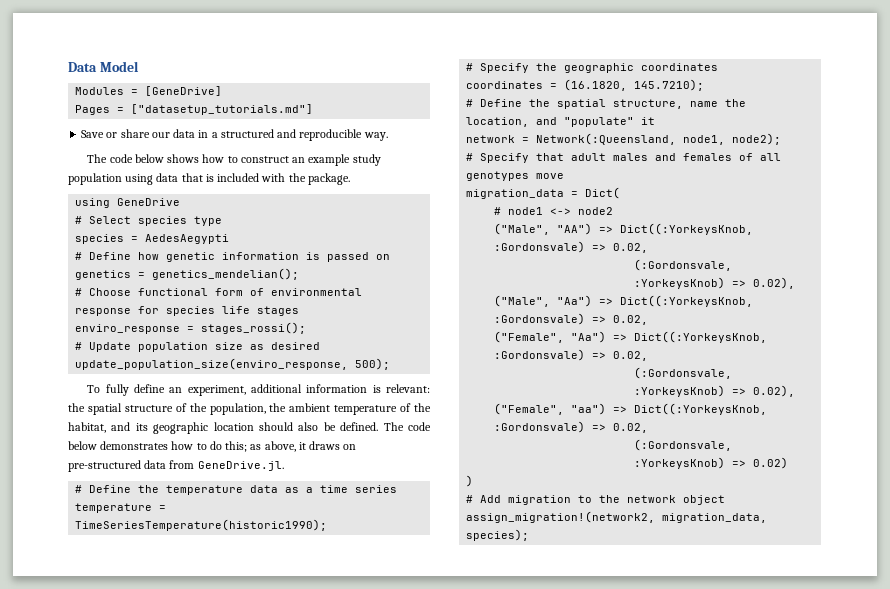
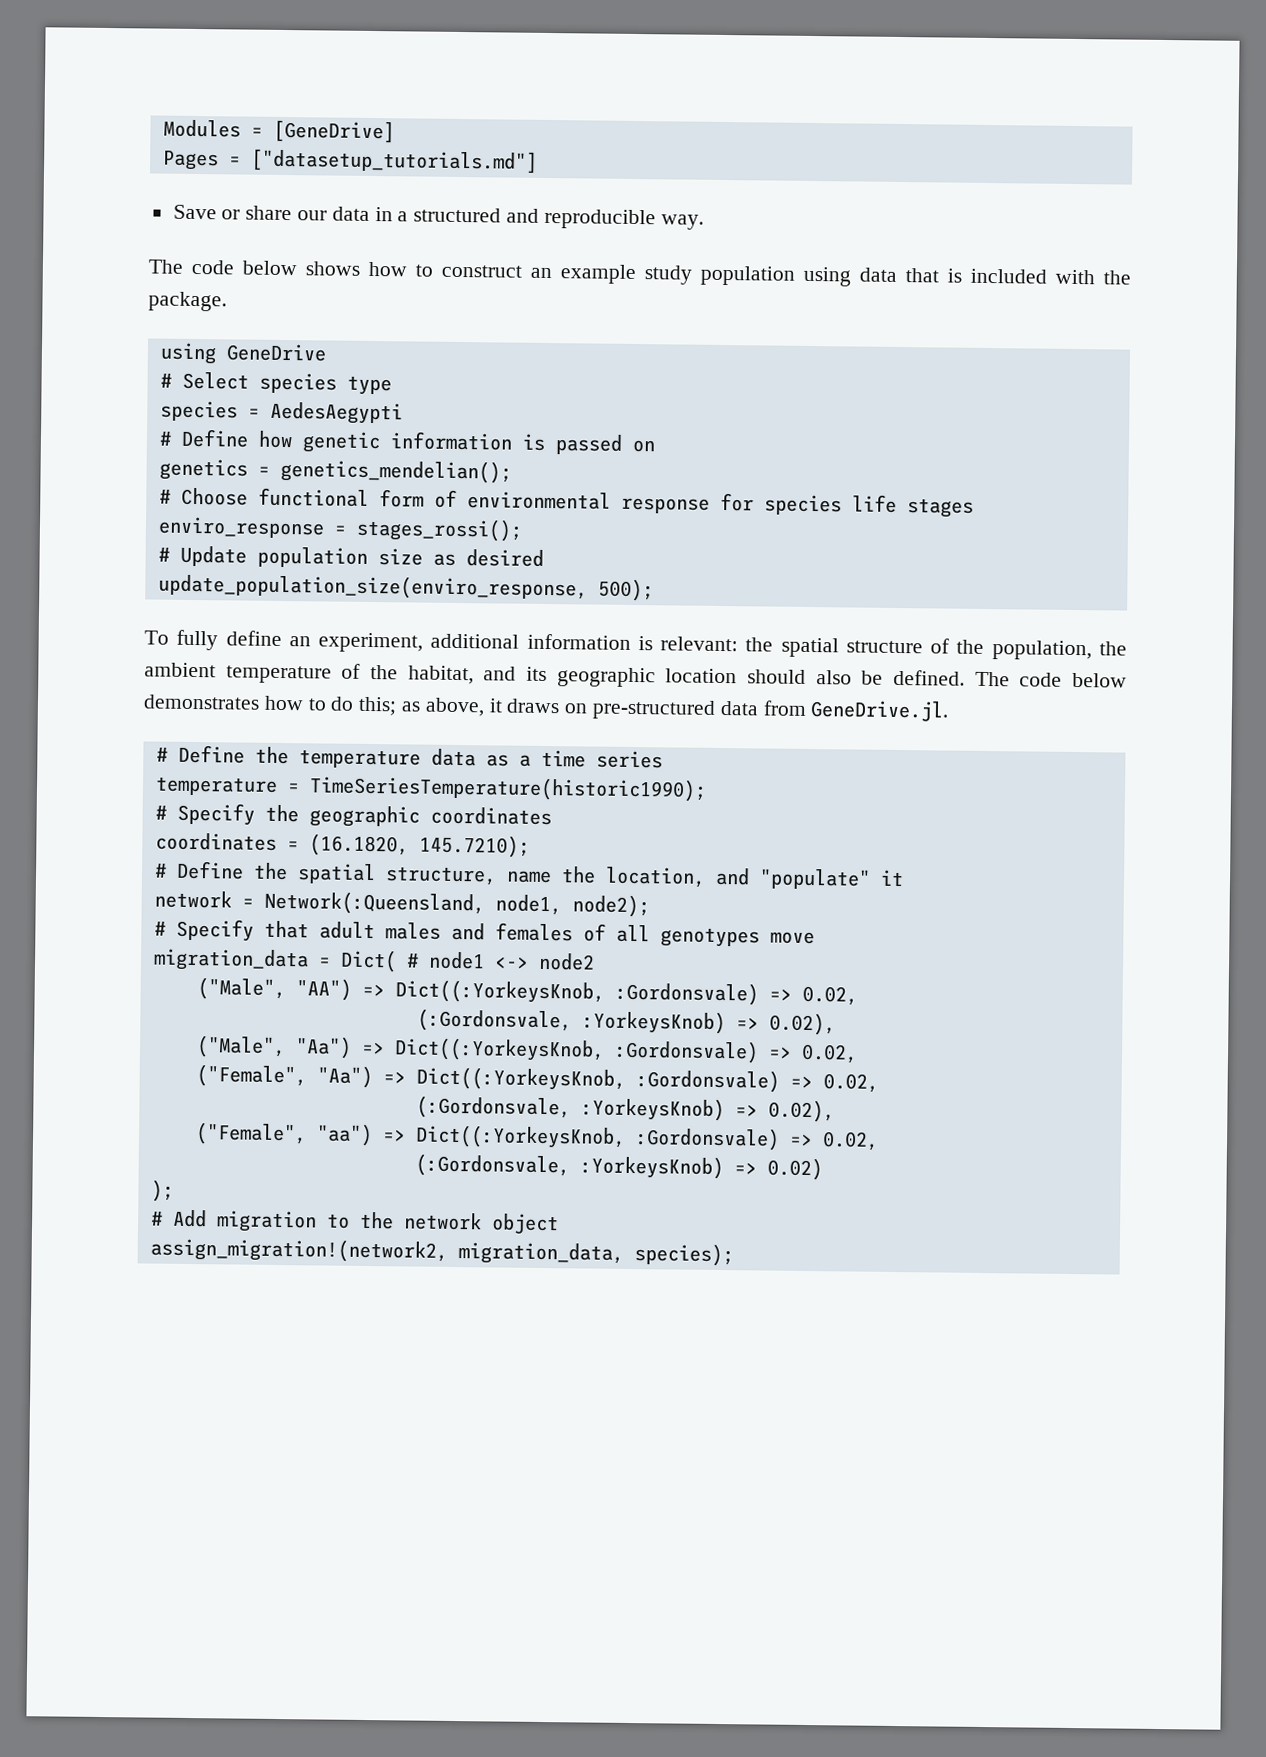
[68,61,139,72] Data Model // -> (162, 128) none
(621, 193) // -> (397, 961) none
[466,475,474,487] ) -> [150,1179,174,1202] );

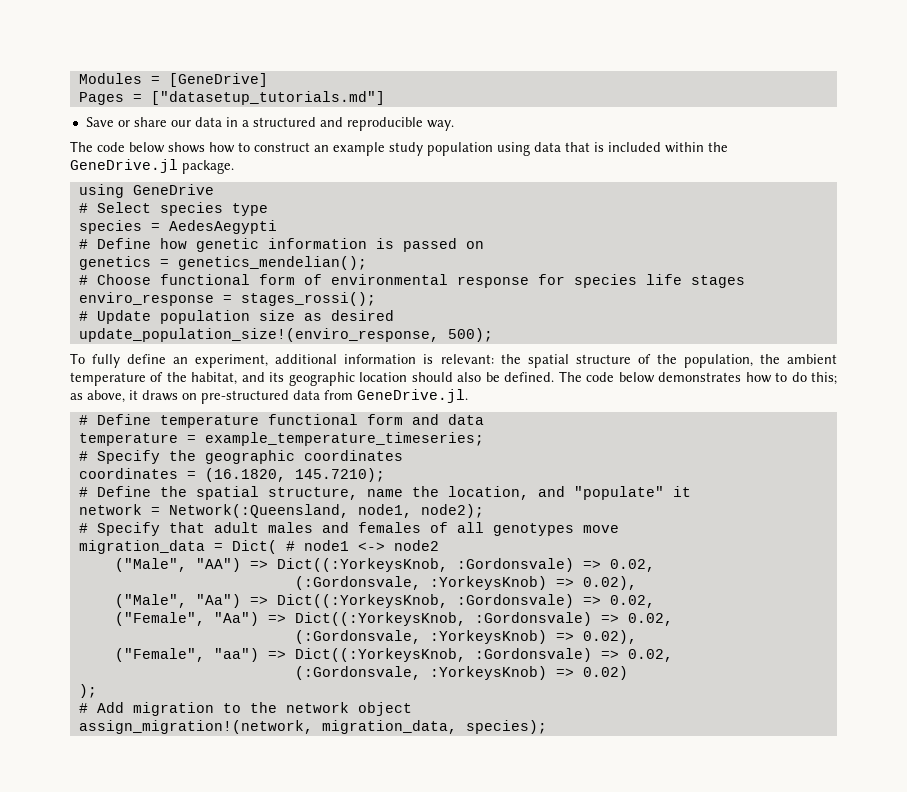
[1055,269,1131,285] with the -> [665,142,728,153] [70,159,178,173] within the GeneDrive.jl
[157,573,588,601] update_population_size(enviro_response, -> [78,328,439,342] update_population_size!(enviro_response,
[254,746,663,769] the temperature data as a time series -> [159,414,484,428] temperature functional form and data
[308,775,707,802] TimeSeriesTemperature(historic1990); -> [204,432,484,446] example_temperature_timeseries;
[149,1237,448,1263] assign_migration!(network2, -> [78,720,313,734] assign_migration!(network,

